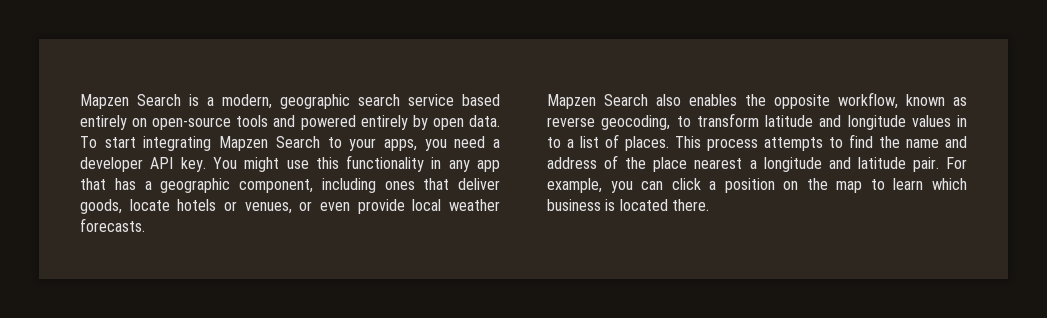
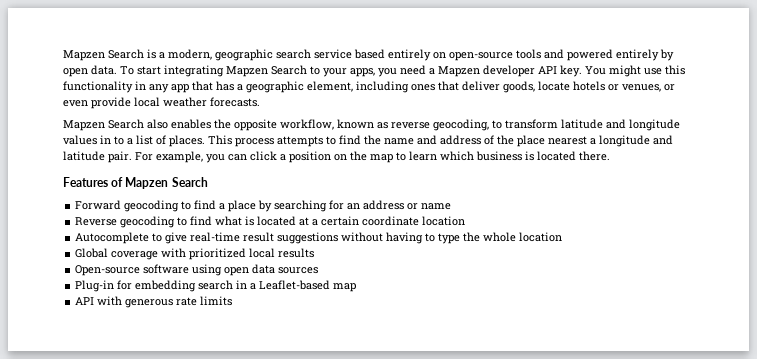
(500, 143) none -> [438,66,480,77] Mapzen
[239,179,313,193] component, -> [307,81,353,92] element,
(709, 205) none -> [63,177,208,189] [75,200,452,212] [75,216,466,228] [75,232,563,244] [75,248,315,260] [75,264,319,276] [75,280,357,292] [75,296,233,308] // Features of Mapzen Search // Forward geocoding to find a place by searching for an address or name // Reverse geocoding to find what is located at a certain coordinate location // Autocomplete to give real-time result suggestions without having to type the whole location // Global coverage with prioritized local results // Open-source software using open data sources // Plug-in for embedding search in a Leaflet-based map // API with generous rate limits

